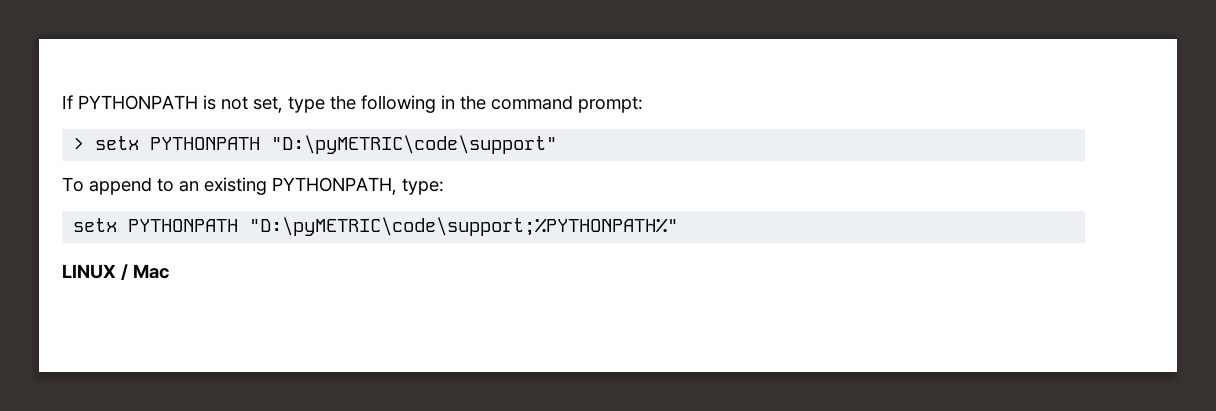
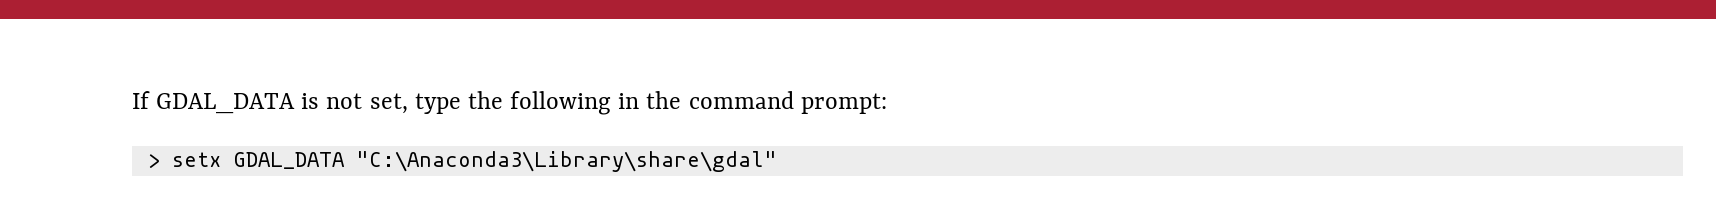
[78,95,198,110] PYTHONPATH -> [156,93,296,114] GDAL_DATA
[150,135,558,154] [62,177,444,195] [73,217,679,236] [62,264,169,280] PYTHONPATH "D:\pyMETRIC\code\support" // To append to an existing PYTHONPATH, type: // setx PYTHONPATH "D:\pyMETRIC\code\support;%PYTHONPATH%" // LINUX / Mac -> [232,151,777,172] GDAL_DATA "C:\Anaconda3\Library\share\gdal"

